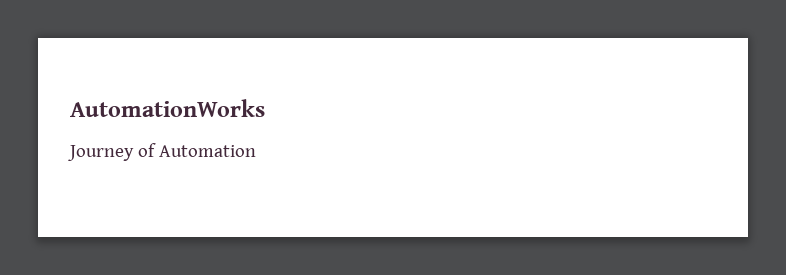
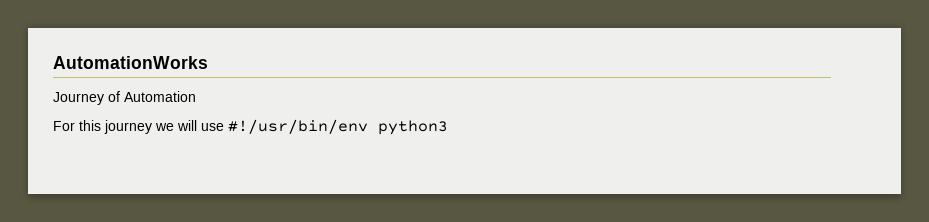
(256, 151) none -> [53,119,448,135] // For this journey we will use #!/usr/bin/env python3

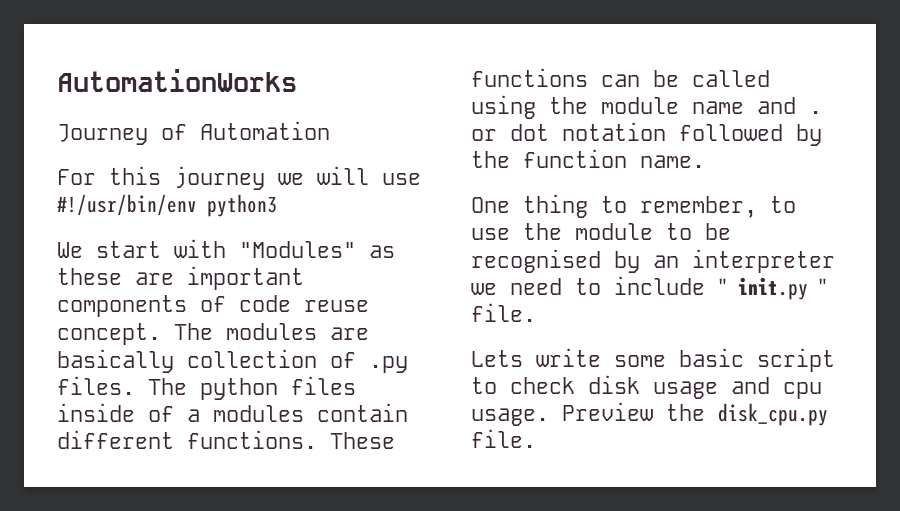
(448, 127) none -> [57,239,395,258] [57,266,304,290] [57,295,369,317] [57,323,369,345] [57,349,408,373] [57,376,356,400] [57,403,408,422] [57,430,395,449] [471,68,770,87] [471,95,822,119] [471,122,822,146] [471,149,705,168] [471,194,796,218] [471,223,731,240] [471,249,835,273] [471,276,828,300] [471,303,536,322] [471,348,835,372] [471,375,822,399] [471,402,828,426] [471,429,536,448] // We start with "Modules" as these are important components of code reuse concept. The modules are basically collection of .py files. The python files inside of a modules contain different functions. These functions can be called using the module name and . or dot notation followed by the function name. // One thing to remember, to use the module to be recognised by an interpreter we need to include " init.py " file. // Lets write some basic script to check disk usage and cpu usage. Preview the disk_cpu.py file.

